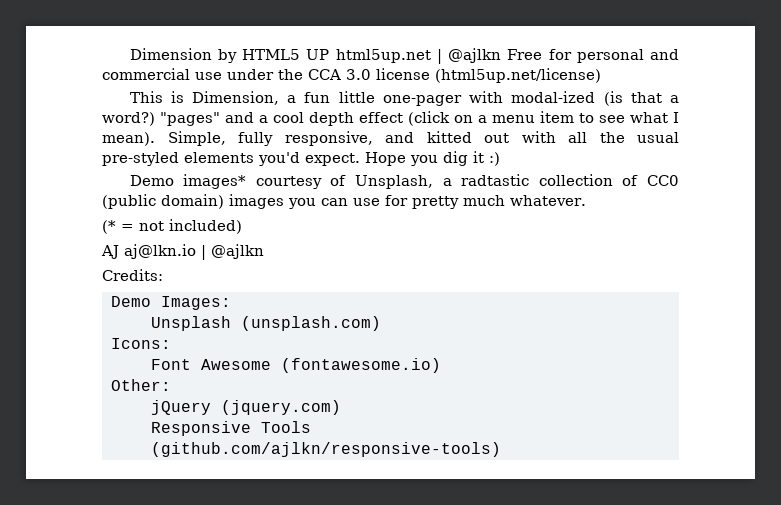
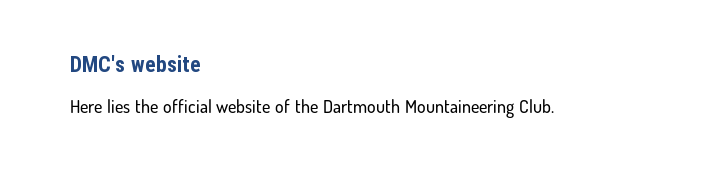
[129,48,680,64] [102,68,601,83] [129,91,679,106] [102,111,679,126] [102,131,679,146] [102,151,500,166] [129,174,679,189] [102,194,586,209] [102,219,242,234] [101,244,264,260] [102,269,163,281] [110,296,231,310] [150,316,381,331] [110,338,171,349] [150,358,441,373] [110,379,171,391] [150,400,341,415] [150,421,311,436] [150,442,501,457] Dimension by HTML5 UP html5up.net | @ajlkn Free for personal and commercial use under the CCA 3.0 license (html5up.net/license) // This is Dimension, a fun little one-pager with modal-ized (is that a word?) "pages" and a cool depth effect (click on a menu item to see what I mean). Simple, fully responsive, and kitted out with all the usual pre-styled elements you'd expect. Hope you dig it :) // Demo images* courtesy of Unsplash, a radtastic collection of CC0 (public domain) images you can use for pretty much whatever. // (* = not included) // AJ aj@lkn.io | @ajlkn // Credits: // Demo Images: // Unsplash (unsplash.com) // Icons: // Font Awesome (fontawesome.io) // Other: // jQuery (jquery.com) // Responsive Tools (github.com/ajlkn/responsive-tools) -> [70,55,201,72] [70,99,554,118] DMC's website // Here lies the official website of the Dartmouth Mountaineering Club.

